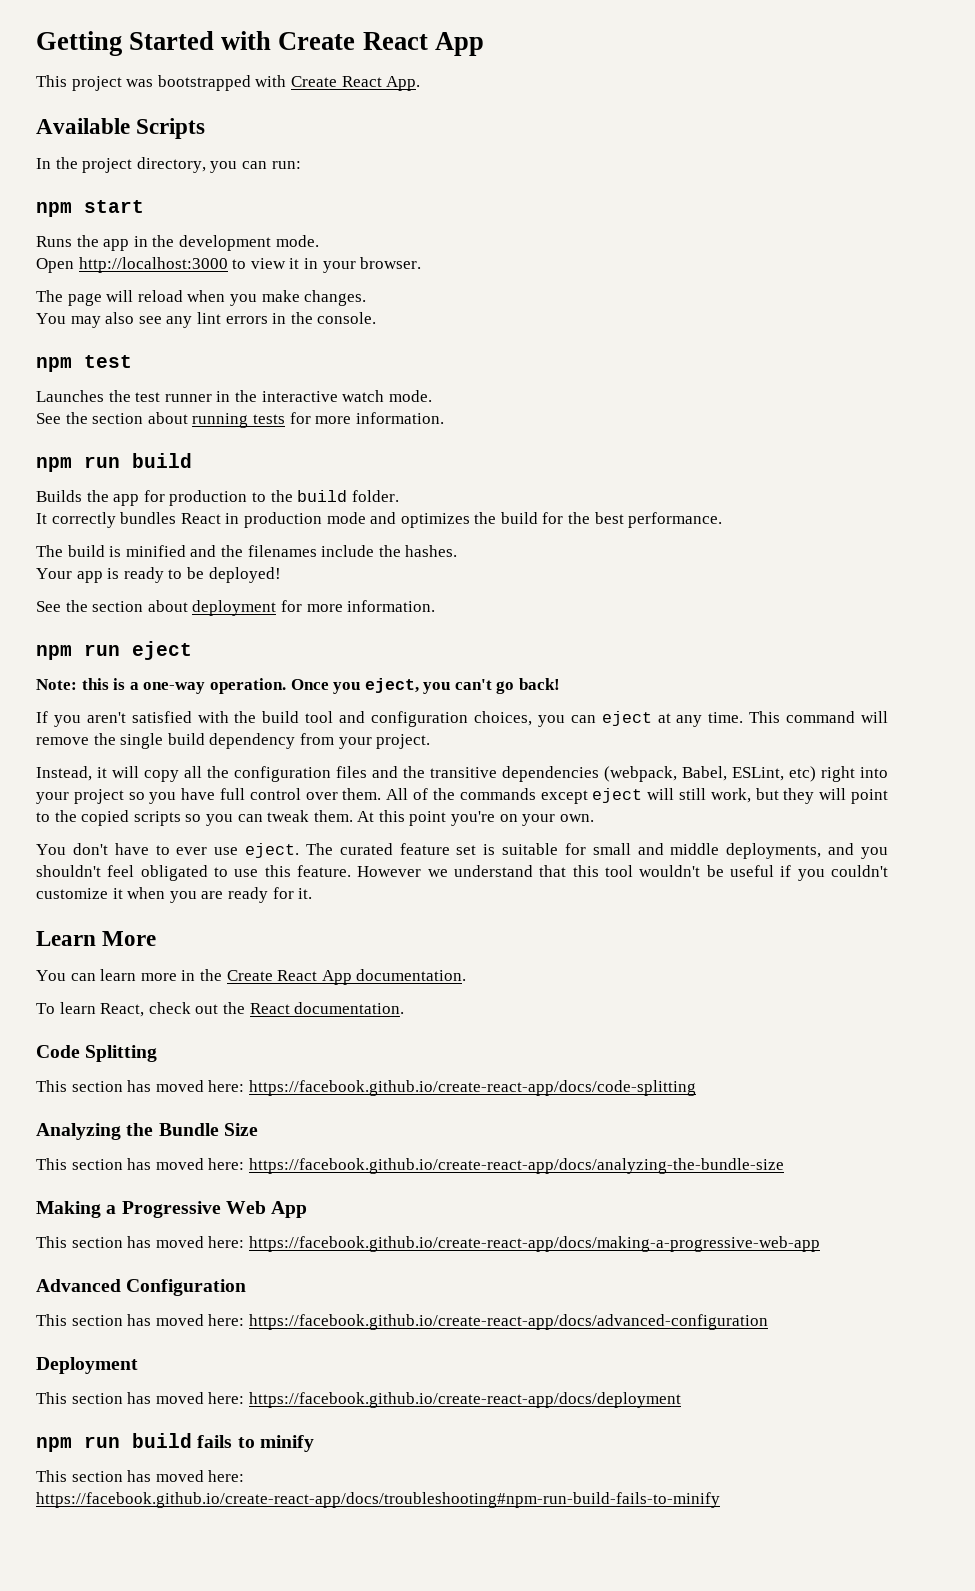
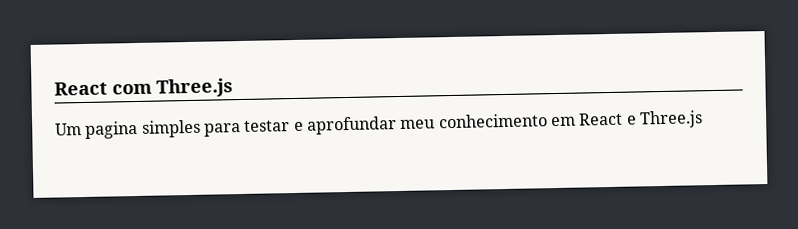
[36,31,484,56] [36,75,421,91] [36,118,206,139] [36,157,301,173] [36,200,144,217] [36,235,319,251] [36,257,422,273] [36,290,367,306] [36,312,377,328] [36,355,132,372] [36,390,432,402] [36,412,444,428] [36,453,192,472] [36,490,399,506] [36,512,723,528] [36,545,458,557] [36,567,281,583] [36,600,436,616] [36,641,192,660] [36,678,561,694] [36,711,889,727] [36,733,431,749] [36,766,888,782] [36,788,889,804] [36,810,594,826] [36,843,889,859] [36,865,889,881] [36,887,313,903] [36,931,157,946] [36,969,467,985] [36,1002,405,1017] [36,1045,158,1062] [36,1080,696,1096] [36,1123,258,1140] [36,1158,784,1174] [36,1201,308,1218] [36,1236,820,1252] [36,1279,247,1296] [36,1314,768,1330] [36,1357,138,1374] [36,1392,681,1408] [36,1433,314,1452] [36,1470,245,1482] [36,1492,720,1508] Getting Started with Create React App // This project was bootstrapped with Create React App. // Available Scripts // In the project directory, you can run: // npm start // Runs the app in the development mode. // Open http://localhost:3000 to view it in your browser. // The page will reload when you make changes. // You may also see any lint errors in the console. // npm test // Launches the test runner in the interactive watch mode. // See the section about running tests for more information. // npm run build // Builds the app for production to the build folder. // It correctly bundles React in production mode and optimizes the build for the best performance. // The build is minified and the filenames include the hashes. // Your app is ready to be deployed! // See the section about deployment for more information. // npm run eject // Note: this is a one-way operation. Once you eject, you can't go back! // If you aren't satisfied with the build tool and configuration choices, you can eject at any time. This command will remove the single build dependency from your project. // Instead, it will copy all the configuration files and the transitive dependencies (webpack, Babel, ESLint, etc) right into your project so you have full control over them. All of the commands except eject will still work, but they will point to the copied scripts so you can tweak them. At this point you're on your own. // You don't have to ever use eject. The curated feature set is suitable for small and middle deployments, and you shouldn't feel obligated to use this feature. However we understand that this tool wouldn't be useful if you couldn't customize it when you are ready for it. // Learn More // You can learn more in the Create React App documentation. // To learn React, check out the React documentation. // Code Splitting // This section has moved here: https://facebook.github.io/create-react-app/docs/code-splitting // Analyzing the Bundle Size // This section has moved here: https://facebook.github.io/create-react-app/docs/analyzing-the-bundle-size // Making a Progressive Web App // This section has moved here: https://facebook.github.io/create-react-app/docs/making-a-progressive-web-app // Advanced Configuration // This section has moved here: https://facebook.github.io/create-react-app/docs/advanced-configuration // Deployment // This section has moved here: https://facebook.github.io/create-react-app/docs/deployment // npm run build fails to minify // This section has moved here: https://facebook.github.io/create-react-app/docs/troubleshooting#npm-run-build-fails-to-minify -> [54,78,233,98] [55,110,703,139] React com Three.js // Um pagina simples para testar e aprofundar meu conhecimento em React e Three.js

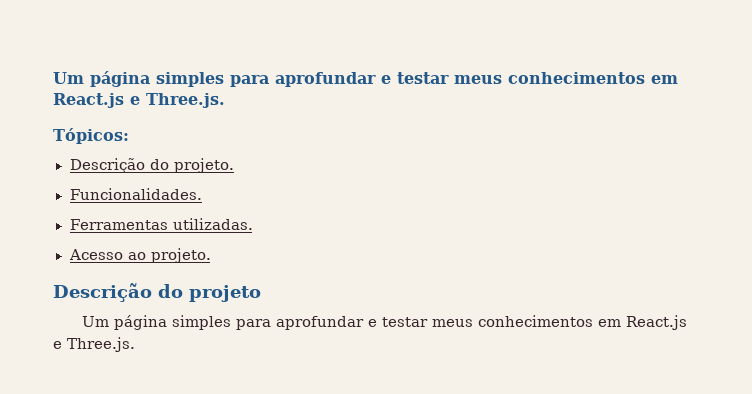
[54,78,233,98] [55,110,703,139] React com Three.js // Um pagina simples para testar e aprofundar meu conhecimento em React e Three.js -> [53,71,678,87] [53,93,225,108] [53,128,129,144] [69,158,234,173] [69,188,202,200] [69,218,253,230] [68,248,211,263] [53,283,261,302] [82,315,688,330] [53,337,135,352] Um página simples para aprofundar e testar meus conhecimentos em React.js e Three.js. // Tópicos: // Descrição do projeto. // Funcionalidades. // Ferramentas utilizadas. // Acesso ao projeto. // Descrição do projeto // Um página simples para aprofundar e testar meus conhecimentos em React.js e Three.js.

